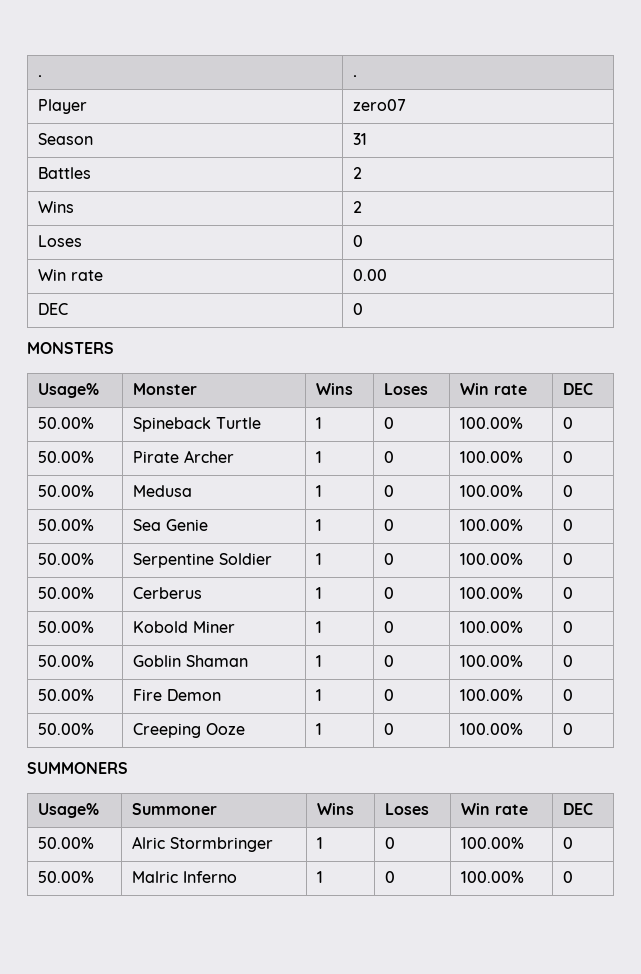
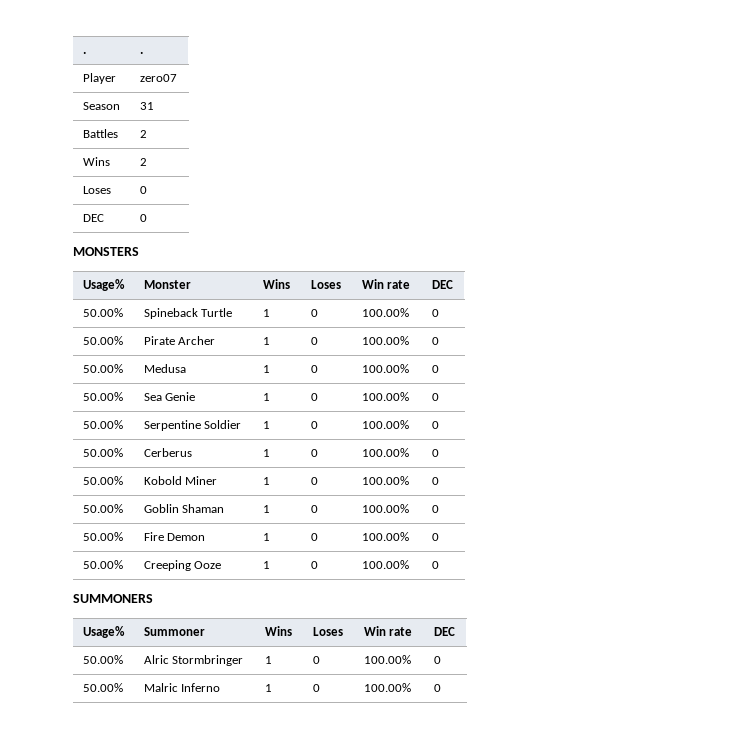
[38,269,103,281] [353,269,388,281] // Win rate | 0.00 -> (147, 190) none

